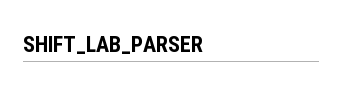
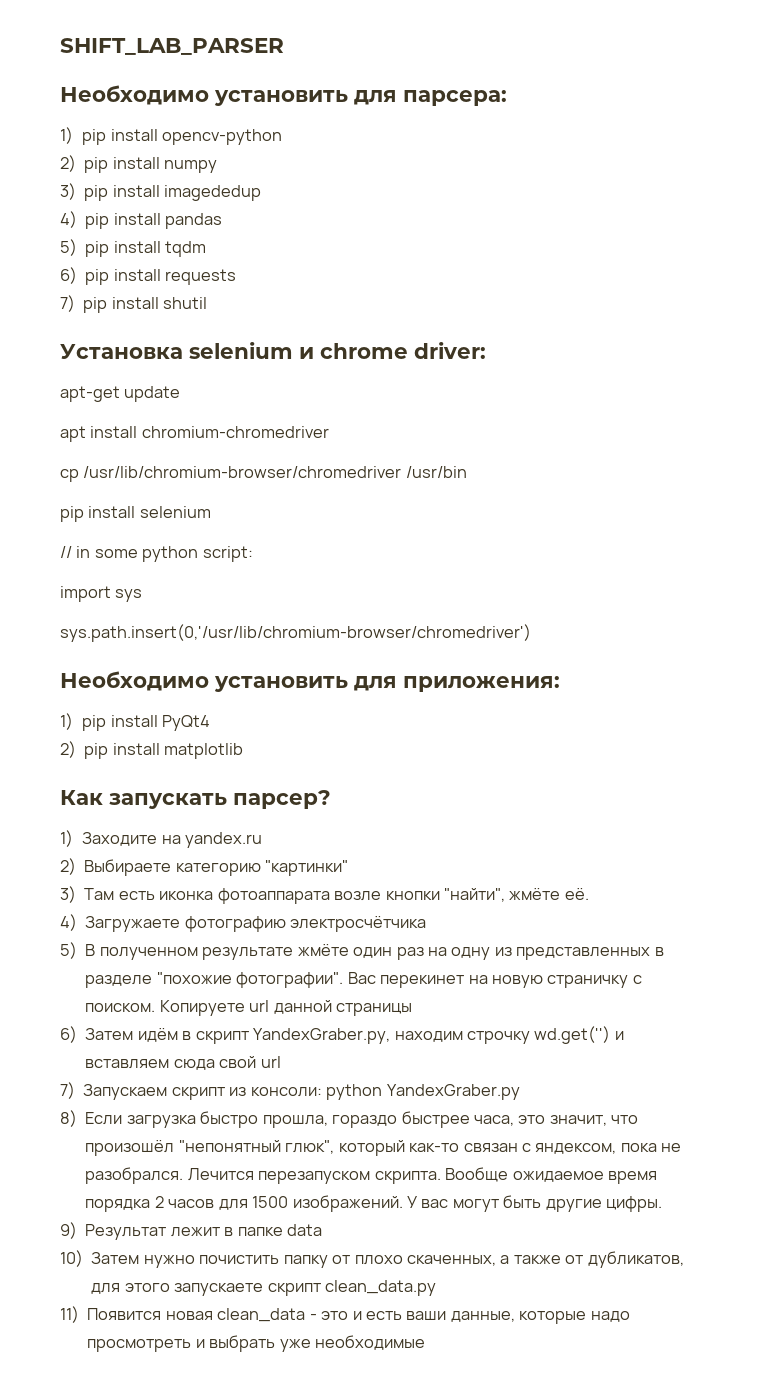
(203, 45) none -> [60,85,507,106] [60,127,283,145] [60,155,218,173] [60,183,262,201] [60,211,223,229] [60,239,207,257] [60,267,237,285] [60,295,208,313] [60,342,486,359] [60,386,181,402] [60,426,329,442] [60,466,467,482] [60,506,211,522] [60,546,253,562] [60,586,143,602] [60,624,531,642] [60,671,560,692] [60,713,211,731] [60,741,244,759] [60,790,331,809] [60,830,263,848] [60,858,349,876] [60,886,589,904] [60,914,427,932] [60,942,664,960] [85,972,642,988] [85,1000,413,1016] [60,1026,624,1044] [85,1056,281,1070] [60,1082,520,1100] [60,1110,639,1128] [85,1140,682,1156] [85,1167,657,1184] [85,1195,663,1212] [60,1222,323,1240] [60,1250,684,1268] [91,1280,437,1296] [60,1306,630,1324] [87,1335,426,1352] // Необходимо установить для парсера: // 1) pip install opencv-python // 2) pip install numpy // 3) pip install imagededup // 4) pip install pandas // 5) pip install tqdm // 6) pip install requests // 7) pip install shutil // Установка selenium и chrome driver: // apt-get update // apt install chromium-chromedriver // cp /usr/lib/chromium-browser/chromedriver /usr/bin // pip install selenium // // in some python script: // import sys // sys.path.insert(0,'/usr/lib/chromium-browser/chromedriver') // Необходимо установить для приложения: // 1) pip install PyQt4 // 2) pip install matplotlib // Как запускать парсер? // 1) Заходите на yandex.ru // 2) Выбираете категорию "картинки" // 3) Там есть иконка фотоаппарата возле кнопки "найти", жмёте её. // 4) Загружаете фотографию электросчётчика // 5) В полученном результате жмёте один раз на одну из представленных в разделе "похожие фотографии". Вас перекинет на новую страничку с поиском. Копируете url данной страницы // 6) Затем идём в скрипт YandexGraber.py, находим строчку wd.get('') и вставляем сюда свой url // 7) Запускаем скрипт из консоли: python YandexGraber.py // 8) Если загрузка быстро прошла, гораздо быстрее часа, это значит, что произошёл "непонятный глюк", который как-то связан с яндексом, пока не разобрался. Лечится перезапуском скрипта. Вообще ожидаемое время порядка 2 часов для 1500 изображений. У вас могут быть другие цифры. // 9) Результат лежит в папке data // 10) Затем нужно почистить папку от плохо скаченных, а также от дубликатов, для этого запускаете скрипт clean_data.py // 11) Появится новая clean_data - это и есть ваши данные, которые надо просмотреть и выбрать уже необходимые

